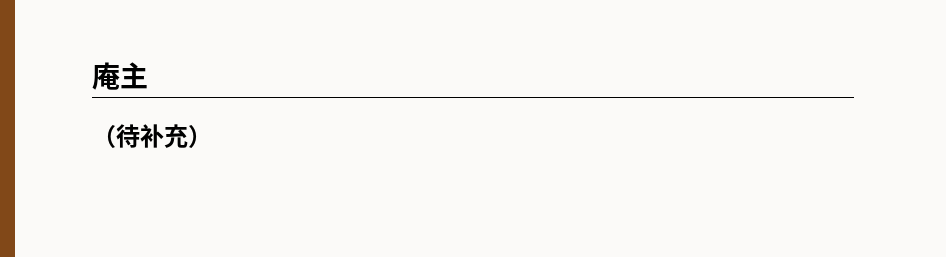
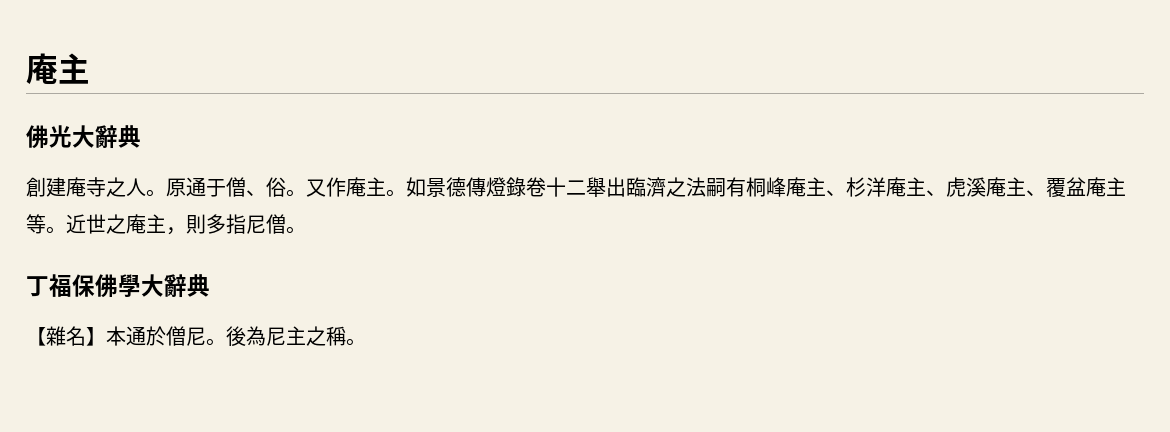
[92,124,212,148] （待补充） -> [26,125,141,149] [26,177,1126,197] [26,214,306,235] [26,274,210,298] [26,326,366,346] 佛光大辭典 // 創建庵寺之人。原通于僧、俗。又作庵主。如景德傳燈錄卷十二舉出臨濟之法嗣有桐峰庵主、杉洋庵主、虎溪庵主、覆盆庵主等。近世之庵主，則多指尼僧。 // 丁福保佛學大辭典 // 【雜名】本通於僧尼。後為尼主之稱。

